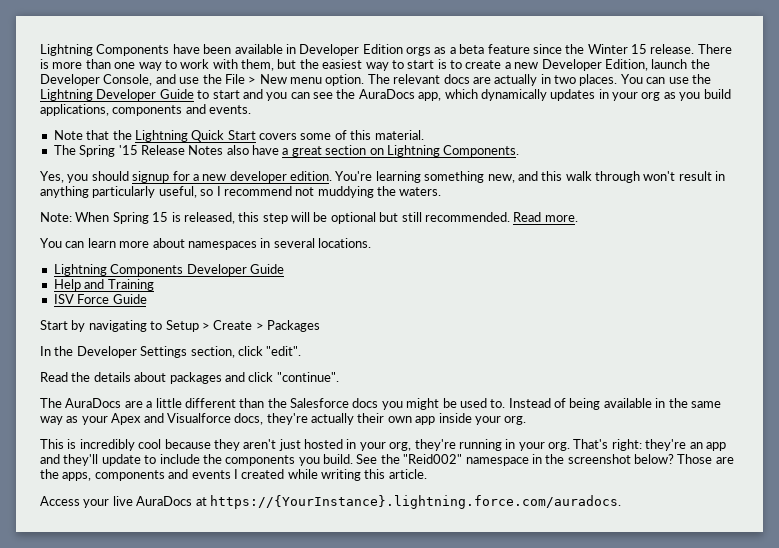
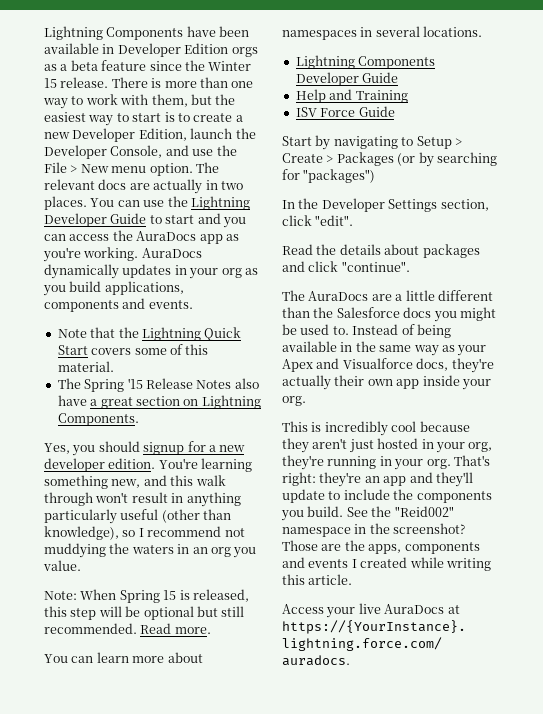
[313,92,333,99] see -> [69,234,110,241] access
[418,89,478,101] app, which -> [199,234,239,244] [43,247,202,262] app as you're working. AuraDocs
[158,186,197,198] useful, -> [120,509,232,523] [44,526,119,540] useful (other than knowledge),
[399,187,442,196] waters. -> [131,544,257,558] [43,560,81,571] waters in an org you value.
(320, 326) none -> [397,152,497,167] [282,169,376,183] (or by searching for "packages")
[567,454,674,464] screenshot below? -> [393,523,466,534] screenshot?

